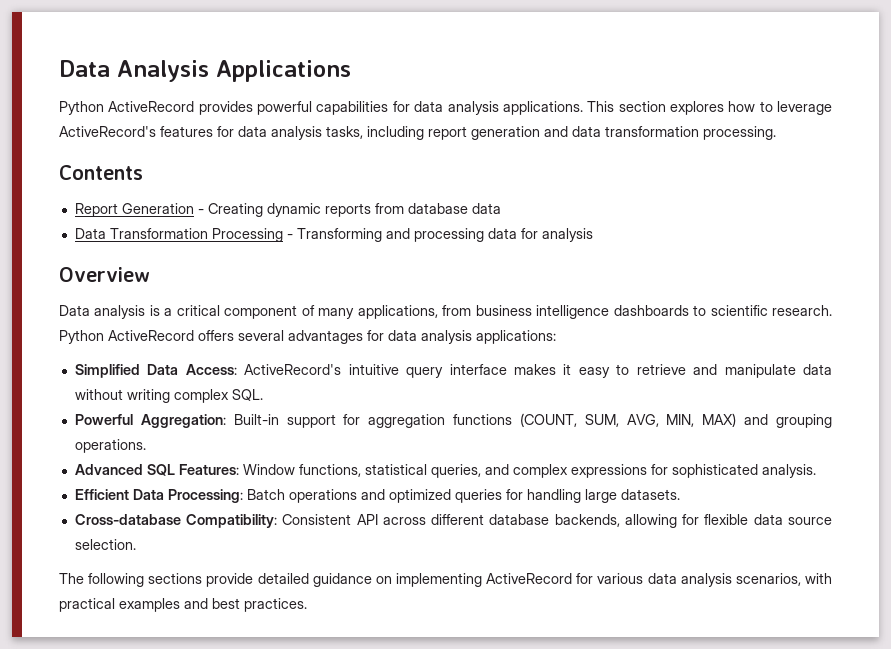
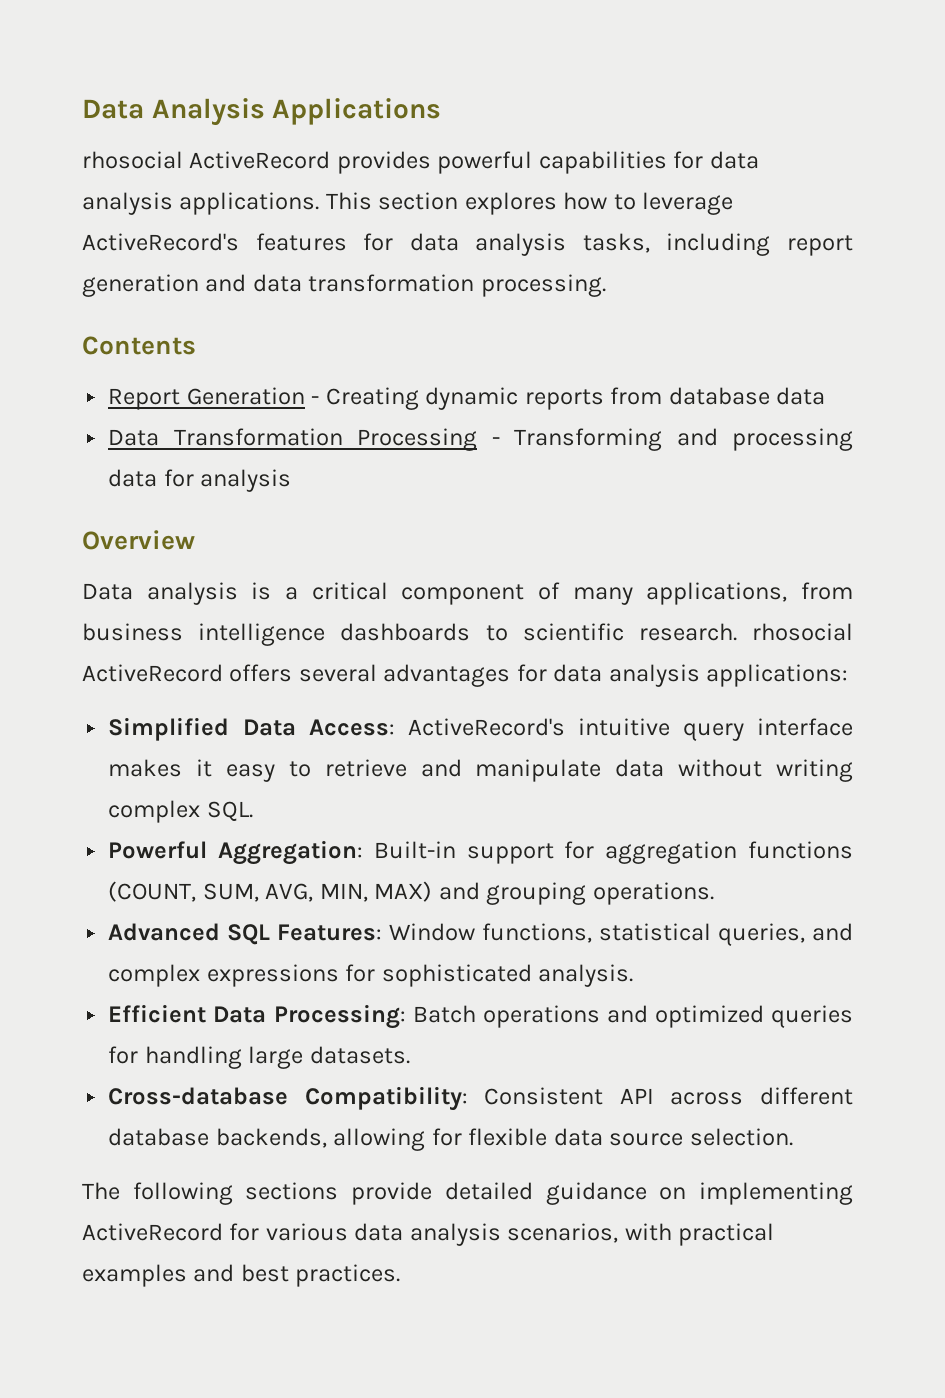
[59,101,104,115] Python -> [82,151,183,169] rhosocial
[59,330,104,344] Python -> [752,623,853,641] rhosocial

